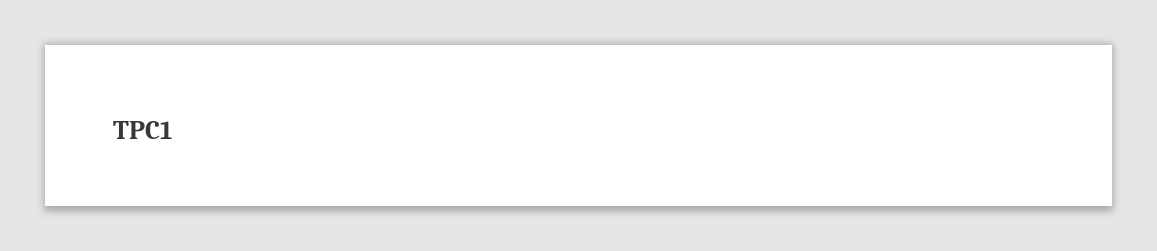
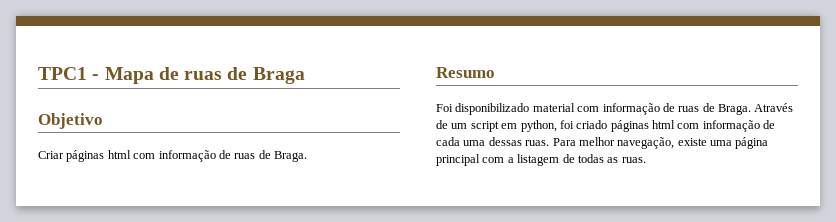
(172, 130) none -> [92,67,305,84] [38,113,103,129] [38,150,307,162] [436,67,495,78] [436,103,794,115] [436,120,776,132] [436,137,769,149] [436,154,646,166] - Mapa de ruas de Braga // Objetivo // Criar páginas html com informação de ruas de Braga. // Resumo // Foi disponibilizado material com informação de ruas de Braga. Através de um script em python, foi criado páginas html com informação de cada uma dessas ruas. Para melhor navegação, existe uma página principal com a listagem de todas as ruas.

